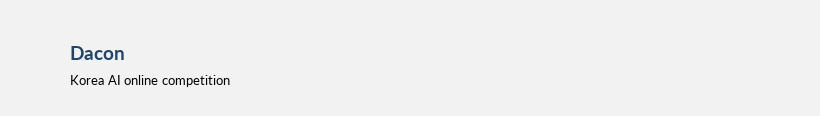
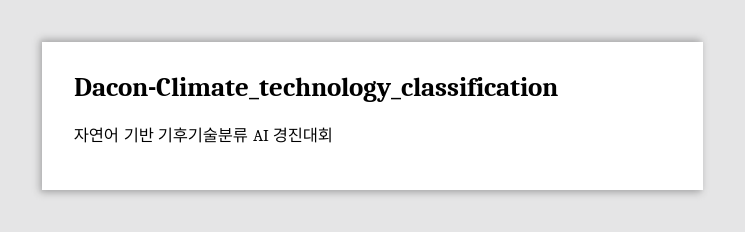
[70,46,125,60] [70,75,230,87] Dacon // Korea AI online competition -> [74,77,558,102] [74,127,334,143] Dacon-Climate_technology_classification // 자연어 기반 기후기술분류 AI 경진대회

